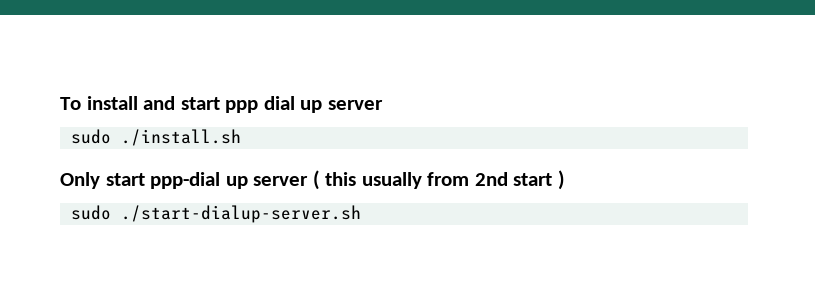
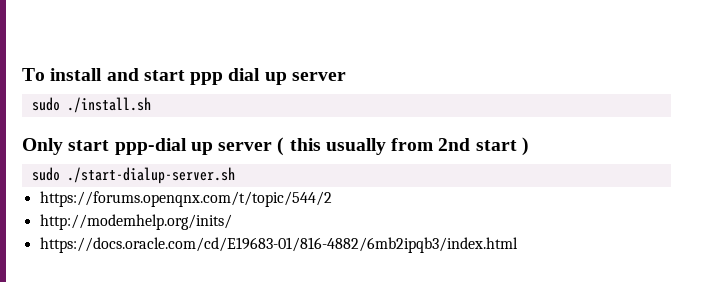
(362, 214) none -> [39,191,332,207] [39,214,232,230] [39,237,518,253] // https://forums.openqnx.com/t/topic/544/2 // http://modemhelp.org/inits/ // https://docs.oracle.com/cd/E19683-01/816-4882/6mb2ipqb3/index.html

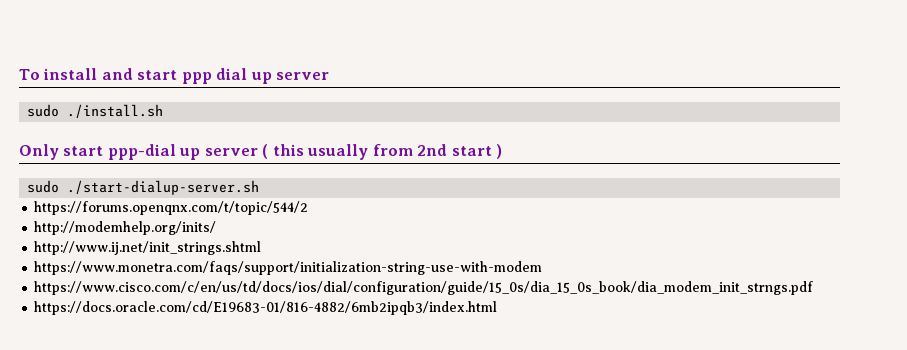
(232, 222) none -> [34,241,262,255] [34,261,543,275] [34,281,814,295] // http://www.ij.net/init_strings.shtml // https://www.monetra.com/faqs/support/initialization-string-use-with-modem // https://www.cisco.com/c/en/us/td/docs/ios/dial/configuration/guide/15_0s/dia_15_0s_book/dia_modem_init_strngs.pdf

